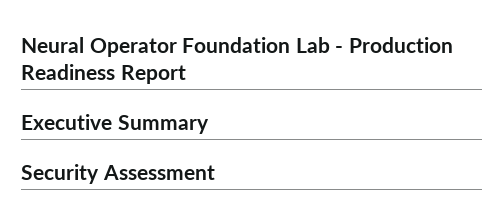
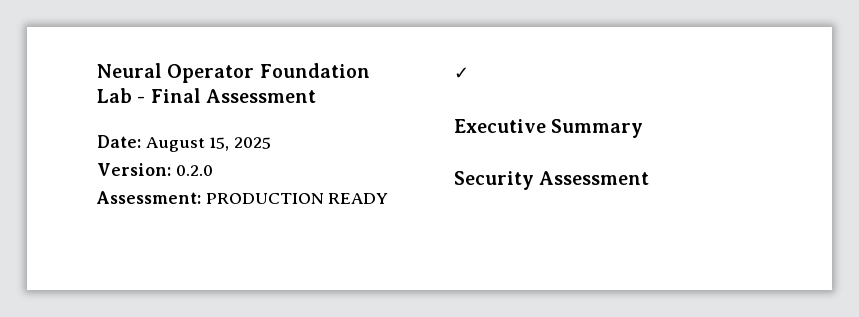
[348,37,453,53] [21,64,186,84] Production Readiness Report -> [150,88,316,103] [97,135,272,152] [97,163,213,176] [96,191,389,204] [454,67,469,79] Final Assessment // Date: August 15, 2025 // Version: 0.2.0 // Assessment: PRODUCTION READY ✓

